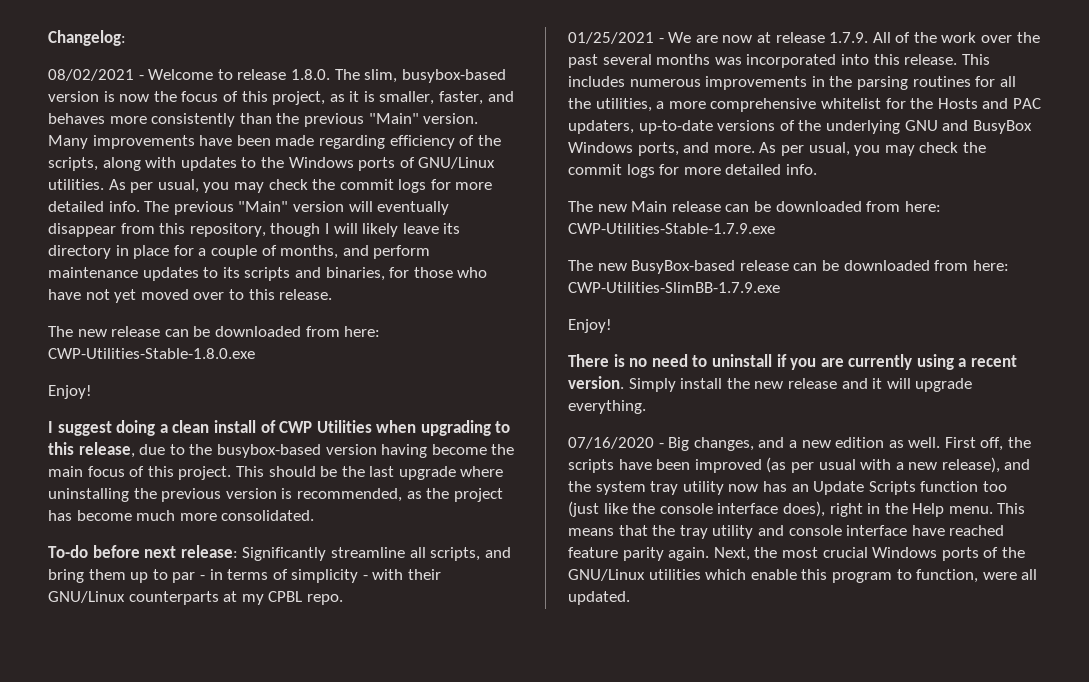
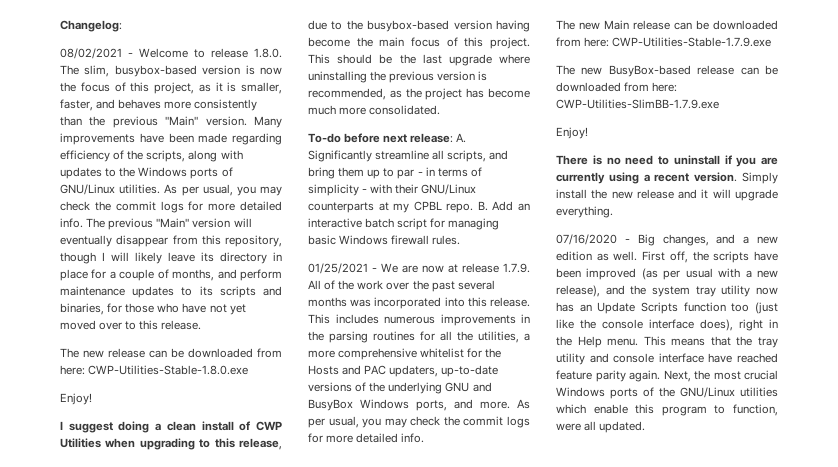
(238, 551) none -> [456,133,467,143] A.
(343, 599) none -> [477,201,530,211] [308,218,500,230] [308,235,461,245] B. Add an interactive batch script for managing basic Windows firewall rules.

